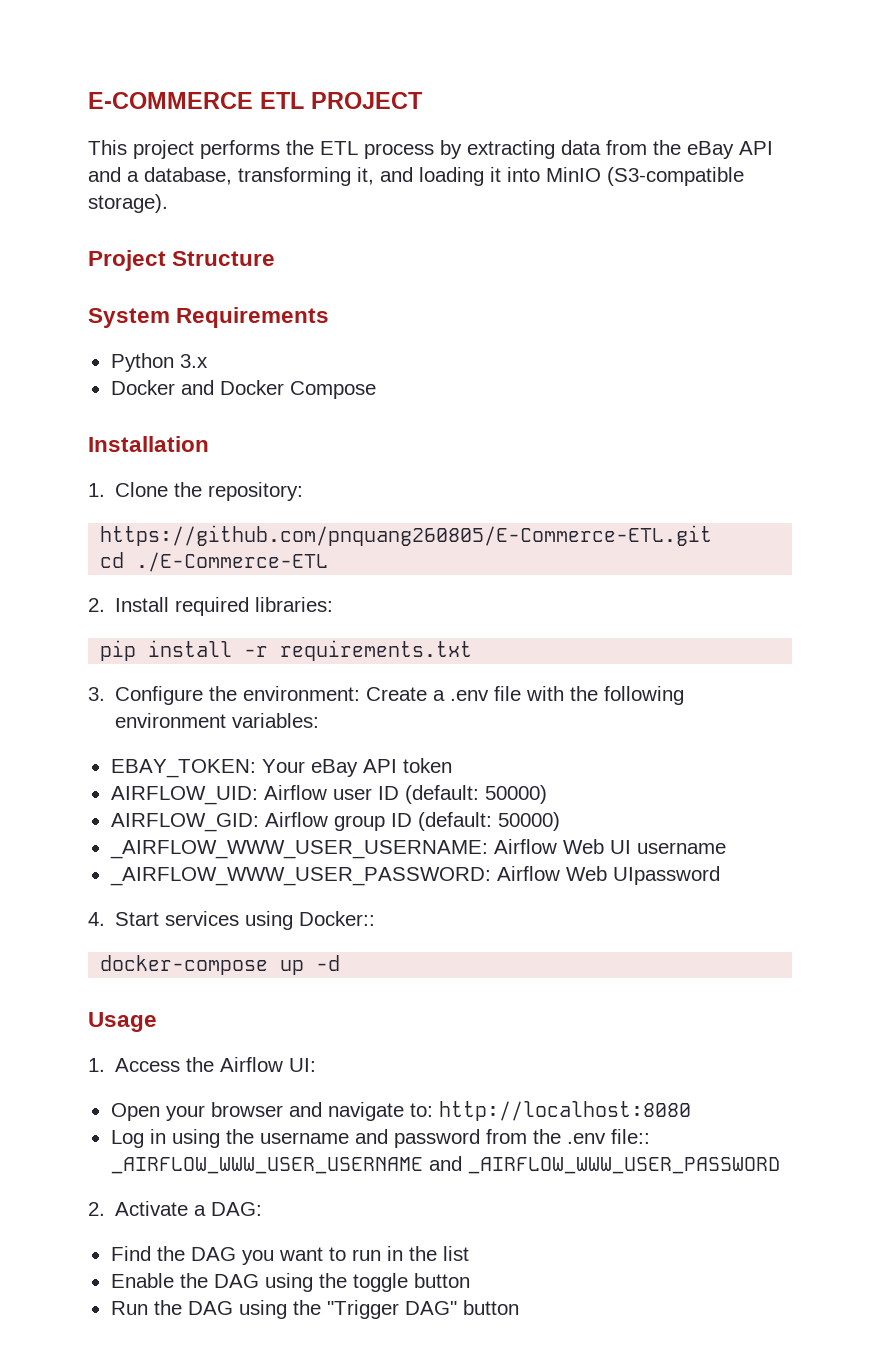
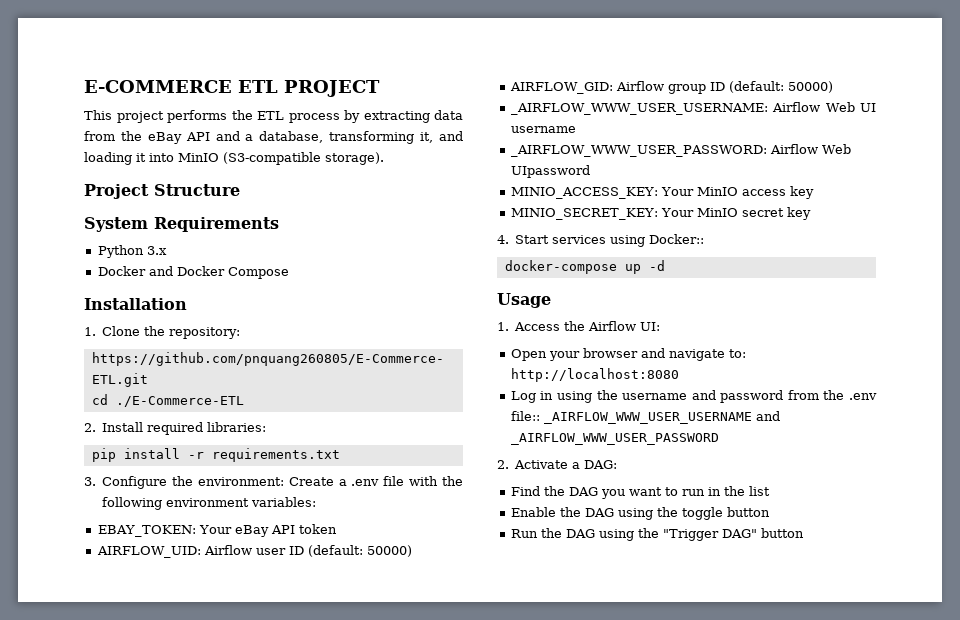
(720, 875) none -> [510,186,814,199] [510,207,811,220] // MINIO_ACCESS_KEY: Your MinIO access key // MINIO_SECRET_KEY: Your MinIO secret key

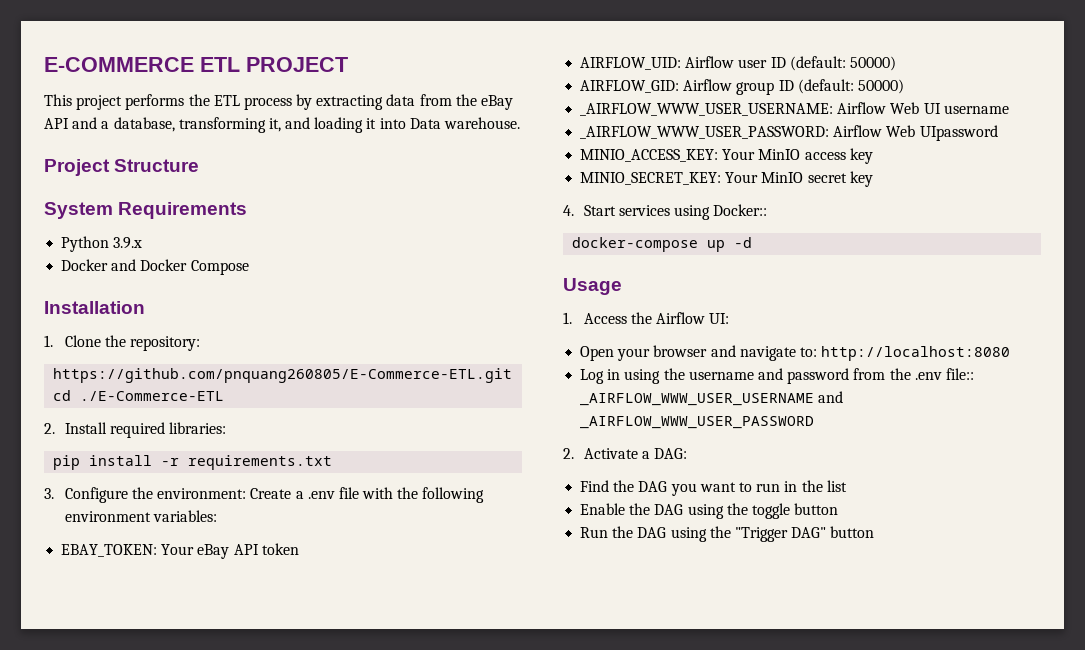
[178,152,384,165] MinIO (S3-compatible storage). -> [409,117,521,129] Data warehouse.
[146,246,167,255] 3.x -> [113,237,143,249] 3.9.x

